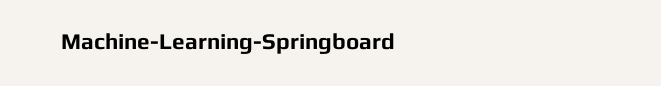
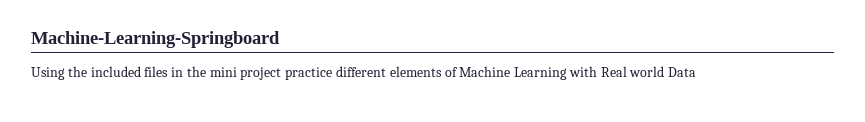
(395, 43) none -> [31,66,697,80] // Using the included files in the mini project practice different elements of Machine Learning with Real world Data

